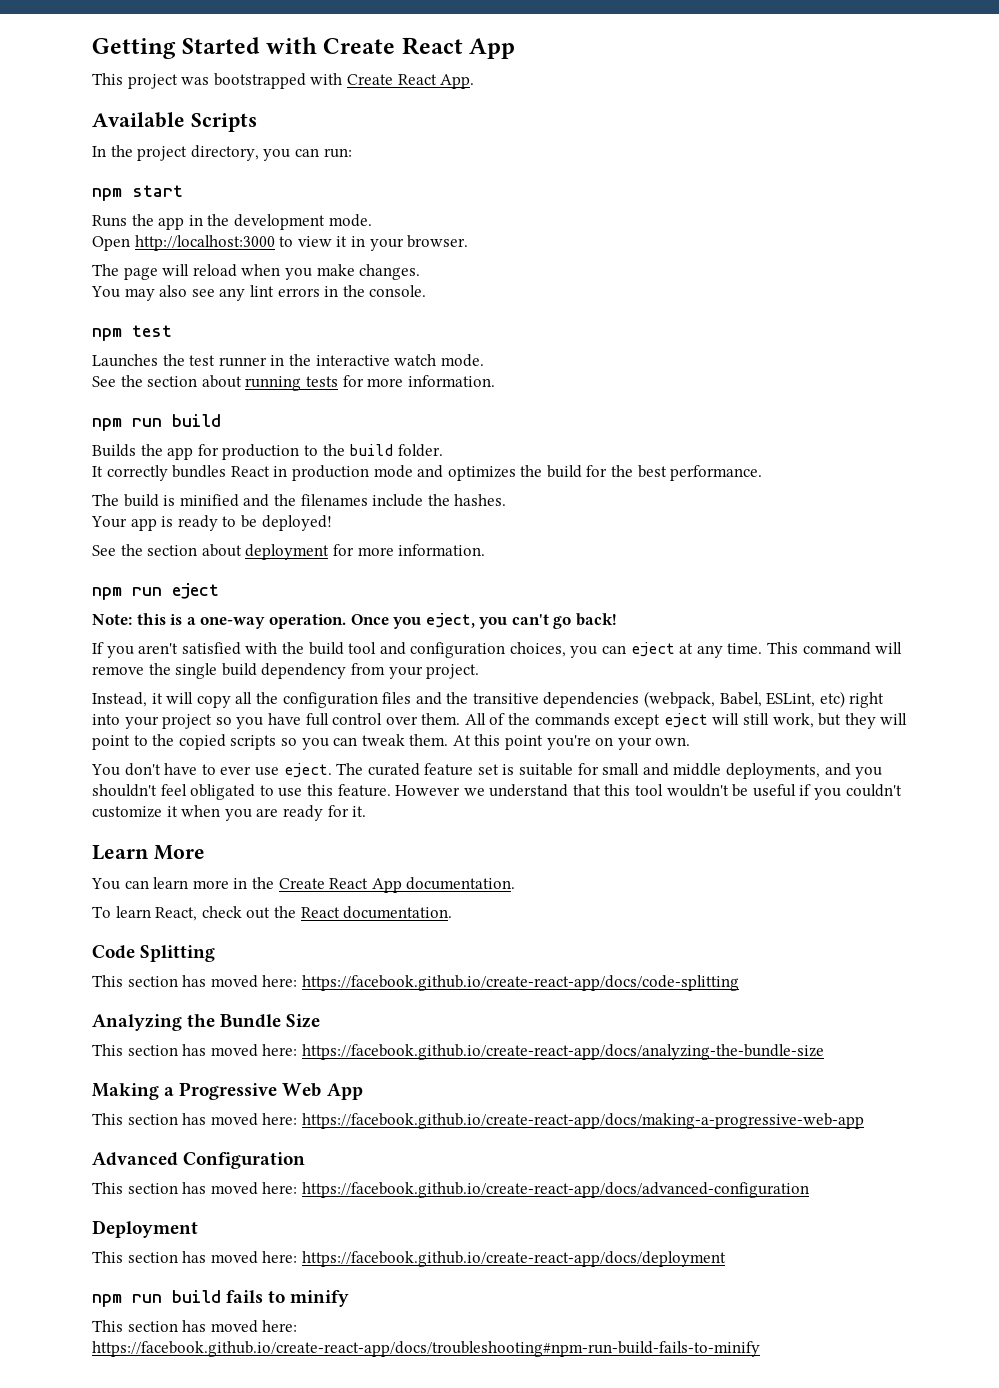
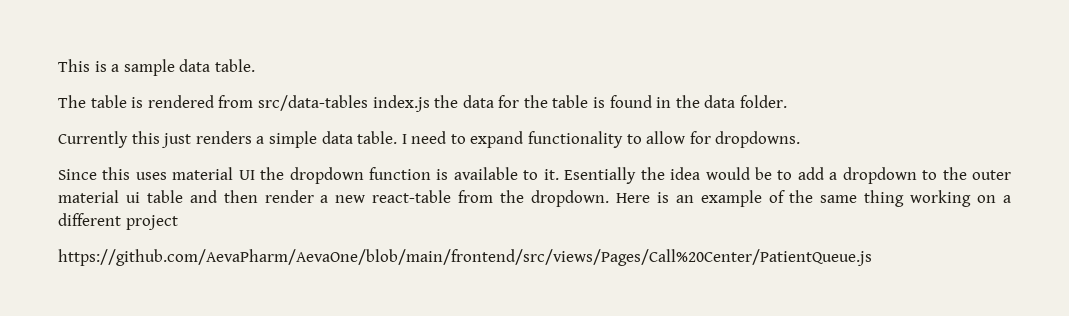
[92,37,516,59] [92,73,475,89] [92,112,257,132] [92,145,352,161] [92,185,183,201] [92,214,372,230] [92,235,469,251] [92,264,421,280] [91,285,427,301] [92,325,172,341] [92,354,484,367] [92,375,495,391] [92,414,221,431] [92,444,443,460] [92,465,763,481] [92,494,507,507] [91,515,332,531] [92,544,486,560] [92,583,219,600] [92,613,618,629] [92,642,903,658] [92,663,480,679] [92,691,885,708] [92,713,908,729] [92,734,691,750] [91,763,883,779] [92,784,902,800] [92,805,367,821] [92,845,205,860] [91,877,516,893] [92,906,453,921] [92,945,216,962] [92,975,739,991] [92,1014,321,1031] [92,1044,824,1060] [92,1082,363,1100] [92,1113,864,1129] [92,1152,306,1169] [92,1182,809,1198] [92,1220,198,1238] [92,1251,726,1267] [92,1290,350,1307] [92,1320,298,1333] [92,1341,760,1357] Getting Started with Create React App // This project was bootstrapped with Create React App. // Available Scripts // In the project directory, you can run: // npm start // Runs the app in the development mode. // Open http://localhost:3000 to view it in your browser. // The page will reload when you make changes. // You may also see any lint errors in the console. // npm test // Launches the test runner in the interactive watch mode. // See the section about running tests for more information. // npm run build // Builds the app for production to the build folder. // It correctly bundles React in production mode and optimizes the build for the best performance. // The build is minified and the filenames include the hashes. // Your app is ready to be deployed! // See the section about deployment for more information. // npm run eject // Note: this is a one-way operation. Once you eject, you can't go back! // If you aren't satisfied with the build tool and configuration choices, you can eject at any time. This command will remove the single build dependency from your project. // Instead, it will copy all the configuration files and the transitive dependencies (webpack, Babel, ESLint, etc) right into your project so you have full control over them. All of the commands except eject will still work, but they will point to the copied scripts so you can tweak them. At this point you're on your own. // You don't have to ever use eject. The curated feature set is suitable for small and middle deployments, and you shouldn't feel obligated to use this feature. However we understand that this tool wouldn't be useful if you couldn't customize it when you are ready for it. // Learn More // You can learn more in the Create React App documentation. // To learn React, check out the React documentation. // Code Splitting // This section has moved here: https://facebook.github.io/create-react-app/docs/code-splitting // Analyzing the Bundle Size // This section has moved here: https://facebook.github.io/create-react-app/docs/analyzing-the-bundle-size // Making a Progressive Web App // This section has moved here: https://facebook.github.io/create-react-app/docs/making-a-progressive-web-app // Advanced Configuration // This section has moved here: https://facebook.github.io/create-react-app/docs/advanced-configuration // Deployment // This section has moved here: https://facebook.github.io/create-react-app/docs/deployment // npm run build fails to minify // This section has moved here: https://facebook.github.io/create-react-app/docs/troubleshooting#npm-run-build-fails-to-minify -> [58,59,255,76] [58,95,788,112] [58,131,801,148] [58,167,1011,184] [58,190,1011,207] [58,213,178,230] [58,249,872,266] This is a sample data table. // The table is rendered from src/data-tables index.js the data for the table is found in the data folder. // Currently this just renders a simple data table. I need to expand functionality to allow for dropdowns. // Since this uses material UI the dropdown function is available to it. Esentially the idea would be to add a dropdown to the outer material ui table and then render a new react-table from the dropdown. Here is an example of the same thing working on a different project // https://github.com/AevaPharm/AevaOne/blob/main/frontend/src/views/Pages/Call%20Center/PatientQueue.js

